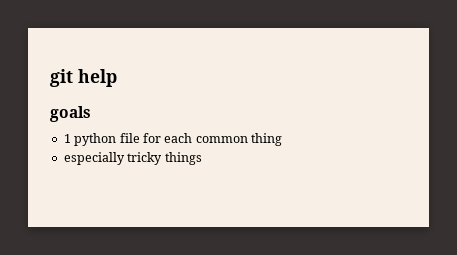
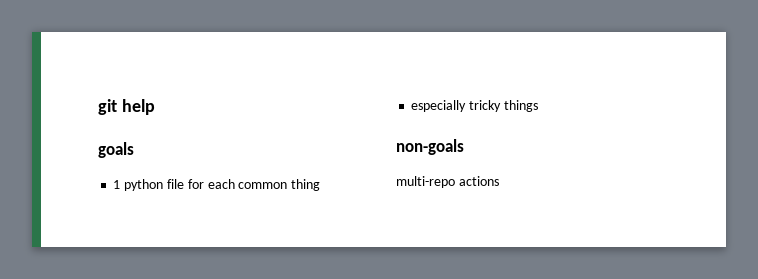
(202, 158) none -> [396,139,464,155] [396,176,499,188] // non-goals // multi-repo actions

